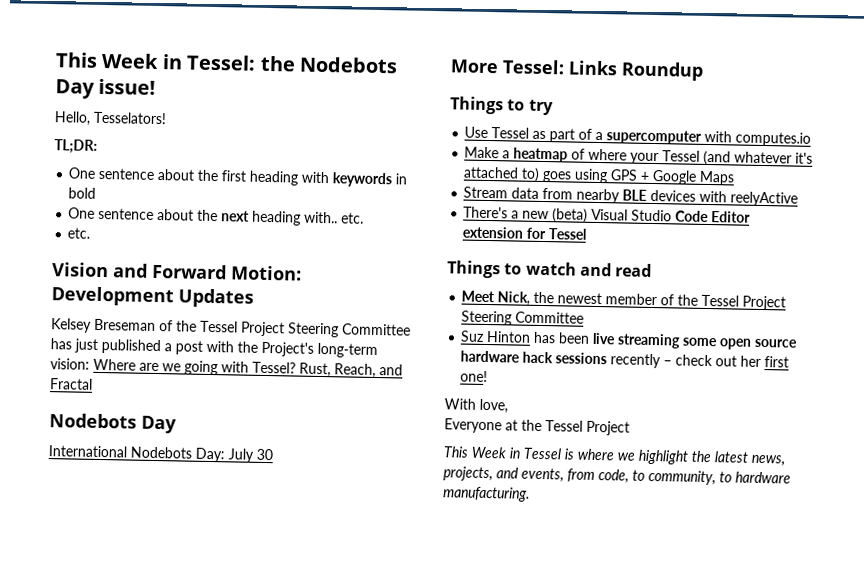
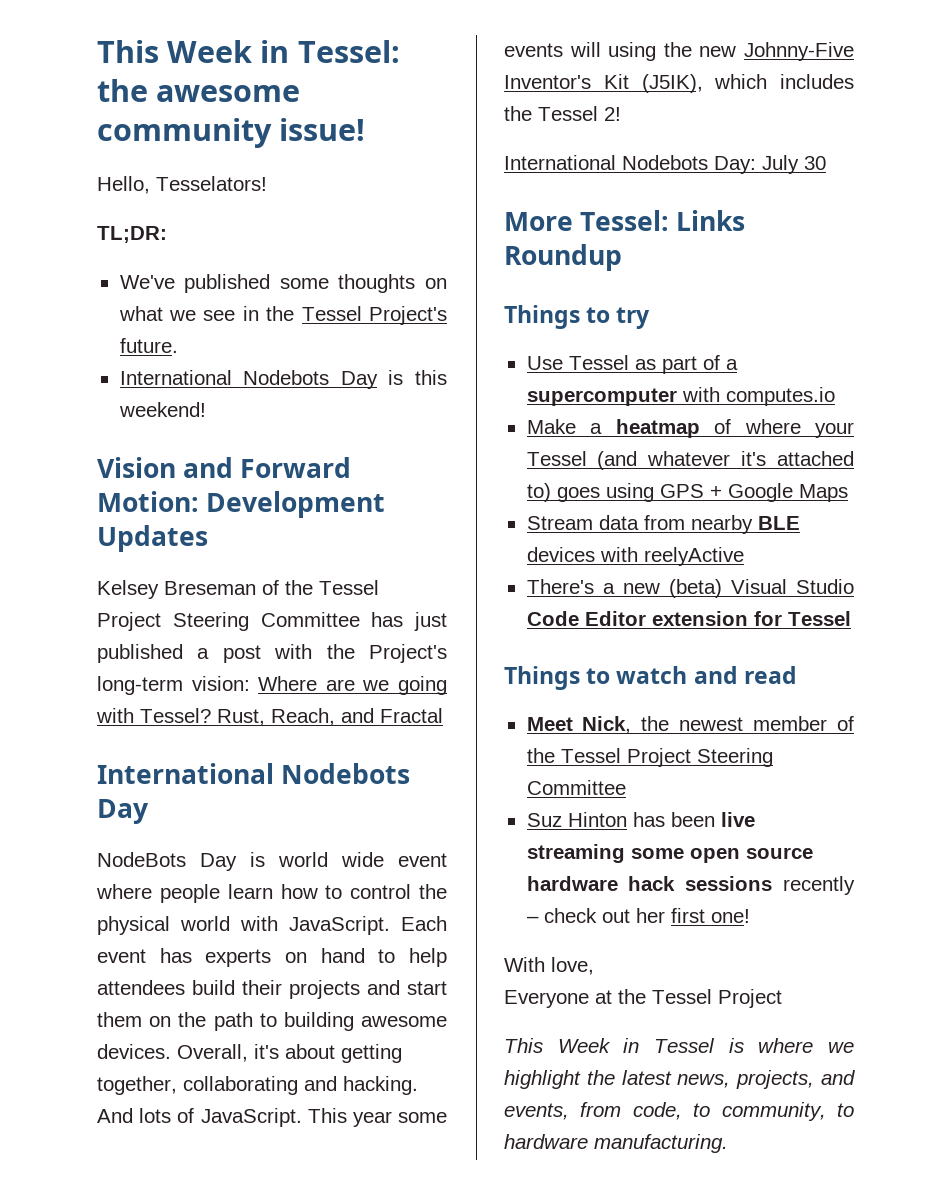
[298,56,398,74] [55,79,95,99] Nodebots Day -> [156,85,301,102] [97,118,272,148] awesome community
[68,167,408,188] [68,187,97,199] [68,207,365,226] [67,227,91,239] One sentence about the first heading with keywords in bold // One sentence about the next heading with.. etc. // etc. -> [119,274,447,293] [118,306,447,325] [119,338,178,353] [119,370,448,389] [118,402,206,417] We've published some thoughts on what we see in the Tessel Project's future. // International Nodebots Day is this weekend!
[49,413,177,434] Nodebots Day -> [97,763,411,784] [97,799,149,824] [97,852,447,871] [96,884,448,903] [97,916,447,935] [97,948,447,967] [97,980,447,999] [97,1012,447,1031] [97,1044,402,1063] [97,1076,418,1095] [97,1108,447,1127] [504,42,854,61] [504,74,854,93] [504,106,621,121] International Nodebots Day // NodeBots Day is world wide event where people learn how to control the physical world with JavaScript. Each event has experts on hand to help attendees build their projects and start them on the path to building awesome devices. Overall, it's about getting together, collaborating and hacking. And lots of JavaScript. This year some events will using the new Johnny-Five Inventor's Kit (J5IK), which includes the Tessel 2!

